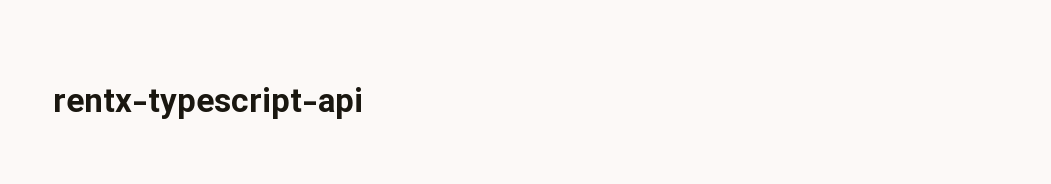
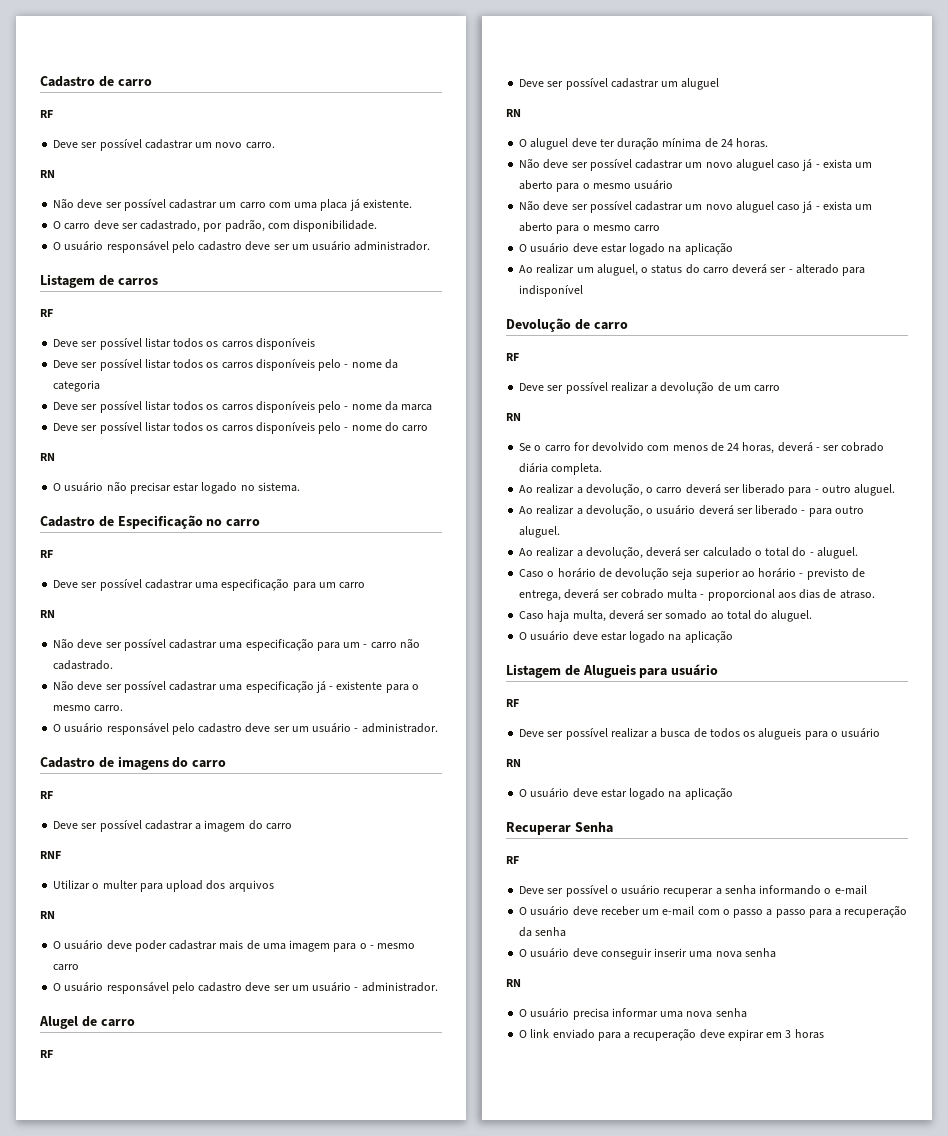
[53,87,363,119] rentx-typescript-api -> [40,76,152,87] [40,110,53,118] [53,139,275,151] [40,170,55,178] [53,198,412,211] [53,219,378,232] [53,241,431,253] [40,274,158,288] [40,309,53,317] [53,338,315,350] [53,359,398,371] [53,380,101,392] [53,401,433,413] [53,422,429,434] [40,453,55,461] [53,481,300,494] [40,515,261,529] [40,550,53,558] [53,578,366,591] [40,610,55,618] [53,638,420,651] [53,660,114,670] [53,680,419,693] [53,705,124,712] [53,723,438,735] [40,756,227,770] [40,791,53,799] [53,820,292,832] [40,851,61,859] [53,880,274,892] [40,911,55,919] [53,940,416,952] [53,964,80,971] [53,982,438,994] [39,1016,135,1029] [40,1050,53,1058] [519,78,720,90] [506,109,521,117] [519,137,769,150] [519,158,873,171] [519,180,674,192] [519,200,873,213] [519,222,661,234] [519,242,733,255] [519,264,866,276] [519,285,584,297] [506,318,628,332] [506,353,519,361] [519,381,781,394] [506,413,521,421] [519,442,885,454] [519,463,603,475] [519,483,896,496] [519,504,864,517] [519,526,561,538] [519,546,858,559] [519,567,865,580] [519,589,875,601] [519,610,813,622] [519,630,733,643] [506,664,719,678] [506,699,519,707] [519,728,881,740] [506,759,521,767] [519,787,733,800] [506,822,613,835] [506,856,519,864] [519,885,867,897] [519,905,908,918] [519,927,567,937] [519,948,776,960] [506,979,521,987] [519,1008,747,1020] [519,1028,824,1041] Cadastro de carro // RF // Deve ser possível cadastrar um novo carro. // RN // Não deve ser possível cadastrar um carro com uma placa já existente. // O carro deve ser cadastrado, por padrão, com disponibilidade. // O usuário responsável pelo cadastro deve ser um usuário administrador. // Listagem de carros // RF // Deve ser possível listar todos os carros disponíveis // Deve ser possível listar todos os carros disponíveis pelo - nome da categoria // Deve ser possível listar todos os carros disponíveis pelo - nome da marca // Deve ser possível listar todos os carros disponíveis pelo - nome do carro // RN // O usuário não precisar estar logado no sistema. // Cadastro de Especificação no carro // RF // Deve ser possível cadastrar uma especificação para um carro // RN // Não deve ser possível cadastrar uma especificação para um - carro não cadastrado. // Não deve ser possível cadastrar uma especificação já - existente para o mesmo carro. // O usuário responsável pelo cadastro deve ser um usuário - administrador. // Cadastro de imagens do carro // RF // Deve ser possível cadastrar a imagem do carro // RNF // Utilizar o multer para upload dos arquivos // RN // O usuário deve poder cadastrar mais de uma imagem para o - mesmo carro // O usuário responsável pelo cadastro deve ser um usuário - administrador. // Alugel de carro // RF // Deve ser possível cadastrar um aluguel // RN // O aluguel deve ter duração mínima de 24 horas. // Não deve ser possível cadastrar um novo aluguel caso já - exista um aberto para o mesmo usuário // Não deve ser possível cadastrar um novo aluguel caso já - exista um aberto para o mesmo carro // O usuário deve estar logado na aplicação // Ao realizar um aluguel, o status do carro deverá ser - alterado para indisponível // Devolução de carro // RF // Deve ser possível realizar a devolução de um carro // RN // Se o carro for devolvido com menos de 24 horas, deverá - ser cobrado diária completa. // Ao realizar a devolução, o carro deverá ser liberado para - outro aluguel. // Ao realizar a devolução, o usuário deverá ser liberado - para outro aluguel. // Ao realizar a devolução, deverá ser calculado o total do - aluguel. // Caso o horário de devolução seja superior ao horário - previsto de entrega, deverá ser cobrado multa - proporcional aos dias de atraso. // Caso haja multa, deverá ser somado ao total do aluguel. // O usuário deve estar logado na aplicação // Listagem de Alugueis para usuário // RF // Deve ser possível realizar a busca de todos os alugueis para o usuário // RN // O usuário deve estar logado na aplicação // Recuperar Senha // RF // Deve ser possível o usuário recuperar a senha informando o e-mail // O usuário deve receber um e-mail com o passo a passo para a recuperação da senha // O usuário deve conseguir inserir uma nova senha // RN // O usuário precisa informar uma nova senha // O link enviado para a recuperação deve expirar em 3 horas

